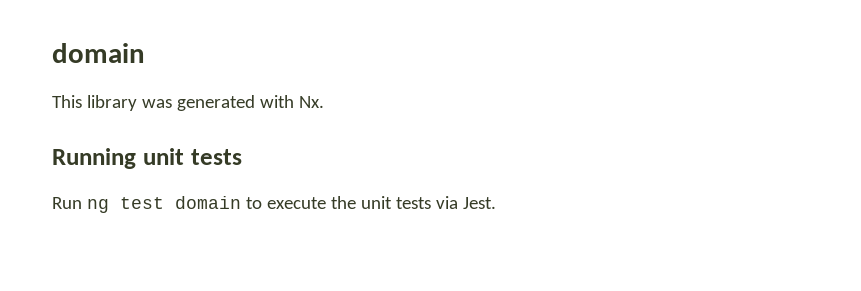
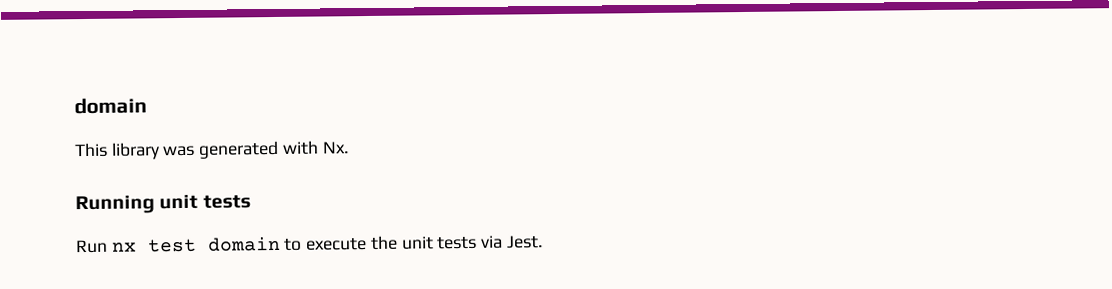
[86,199,109,213] ng -> [111,242,137,252] nx

